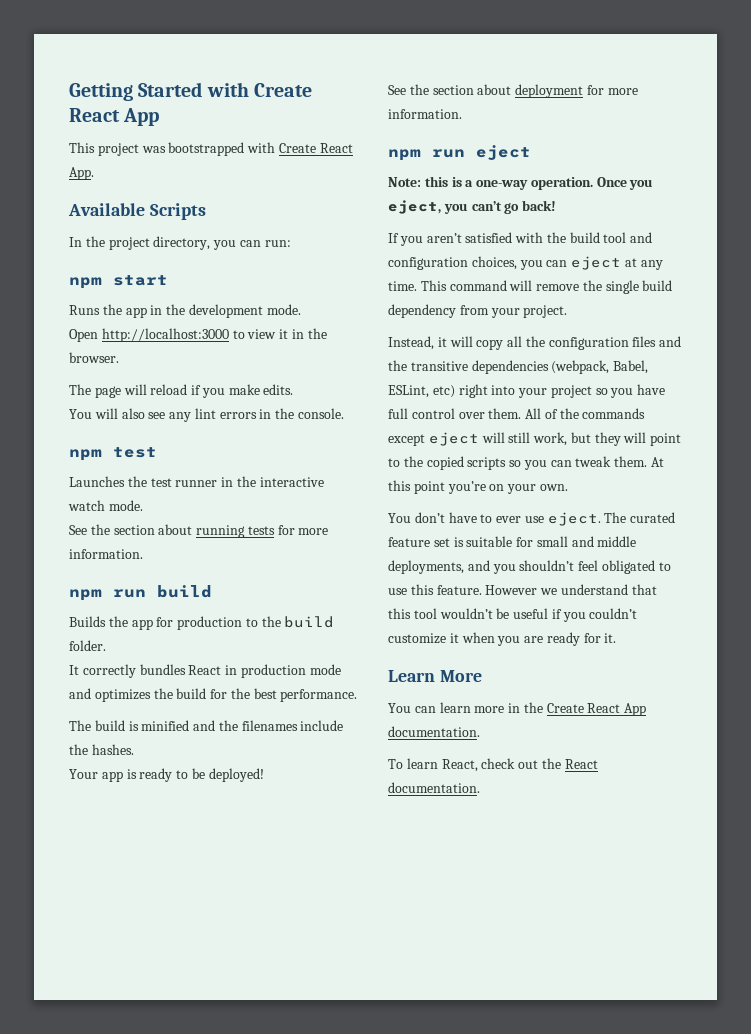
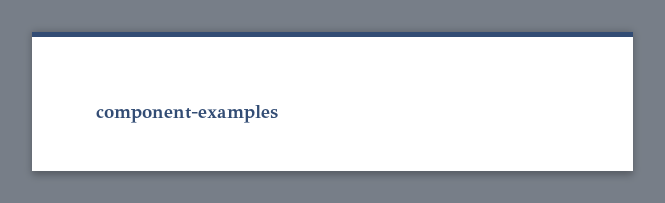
[69,82,312,101] [69,108,160,126] [69,142,353,156] [69,167,94,180] [68,203,206,220] [69,236,291,250] [69,275,168,289] [69,304,301,318] [69,328,327,342] [69,352,119,363] [69,384,294,398] [69,408,345,422] [69,447,157,461] [69,476,324,487] [68,500,143,511] [69,524,329,538] [69,549,143,559] [69,585,212,601] [69,616,335,630] [69,640,106,651] [69,664,341,678] [69,688,358,702] [69,720,344,731] [69,744,134,755] [69,768,264,782] [388,84,638,98] [388,109,462,119] [388,145,531,161] [388,176,654,190] [388,200,557,214] [388,232,653,246] [388,256,663,270] [388,280,673,294] [388,304,568,318] [388,336,682,350] [388,360,649,374] [388,384,666,398] [388,408,646,419] [388,432,682,446] [388,456,665,470] [388,480,568,494] [388,512,676,526] [388,536,637,547] [388,560,671,574] [388,584,657,595] [388,608,638,622] [388,632,617,646] [388,670,482,682] [388,702,647,716] [388,726,480,737] [388,758,598,772] [388,782,480,793] Getting Started with Create React App // This project was bootstrapped with Create React App. // Available Scripts // In the project directory, you can run: // npm start // Runs the app in the development mode. // Open http://localhost:3000 to view it in the browser. // The page will reload if you make edits. // You will also see any lint errors in the console. // npm test // Launches the test runner in the interactive watch mode. // See the section about running tests for more information. // npm run build // Builds the app for production to the build folder. // It correctly bundles React in production mode and optimizes the build for the best performance. // The build is minified and the filenames include the hashes. // Your app is ready to be deployed! // See the section about deployment for more information. // npm run eject // Note: this is a one-way operation. Once you eject, you can’t go back! // If you aren’t satisfied with the build tool and configuration choices, you can eject at any time. This command will remove the single build dependency from your project. // Instead, it will copy all the configuration files and the transitive dependencies (webpack, Babel, ESLint, etc) right into your project so you have full control over them. All of the commands except eject will still work, but they will point to the copied scripts so you can tweak them. At this point you’re on your own. // You don’t have to ever use eject. The curated feature set is suitable for small and middle deployments, and you shouldn’t feel obligated to use this feature. However we understand that this tool wouldn’t be useful if you couldn’t customize it when you are ready for it. // Learn More // You can learn more in the Create React App documentation. // To learn React, check out the React documentation. -> [96,105,278,123] component-examples

